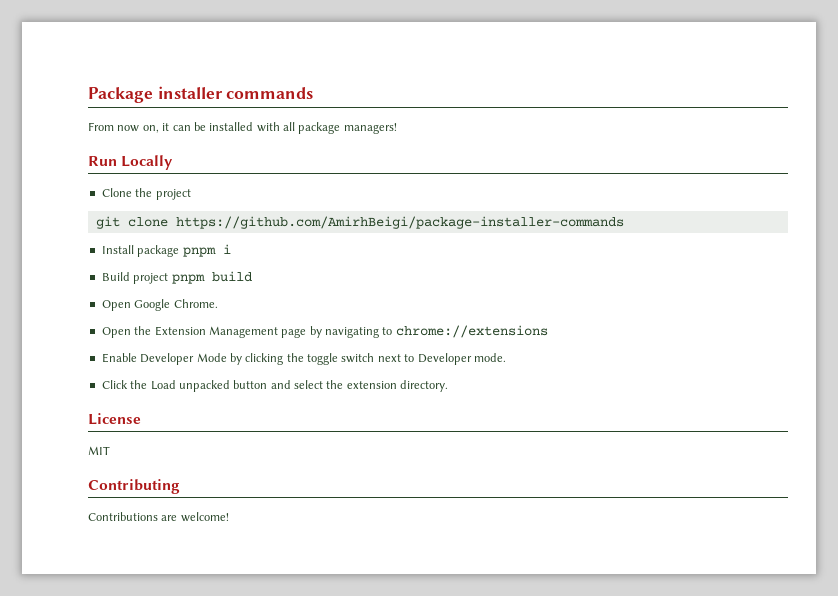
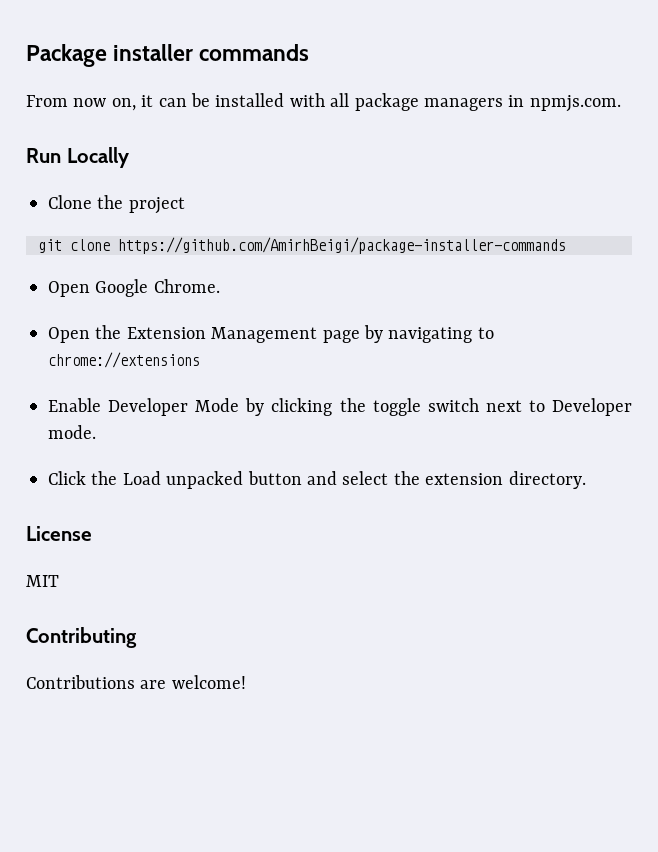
[343,123,397,134] managers! -> [423,95,621,112] managers in npmjs.com.
[101,244,231,257] [101,271,252,284] // Install package pnpm i // Build project pnpm build -> (566, 245) none

